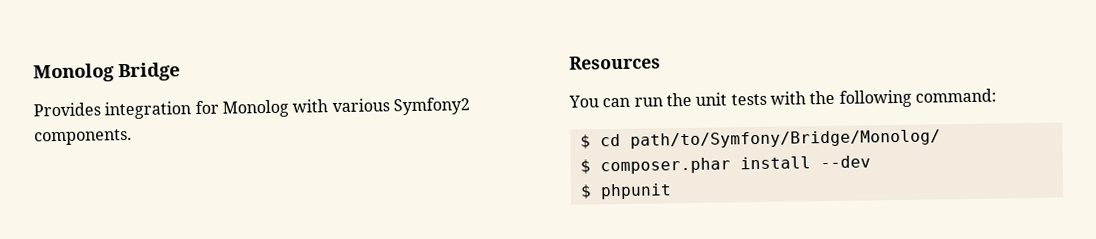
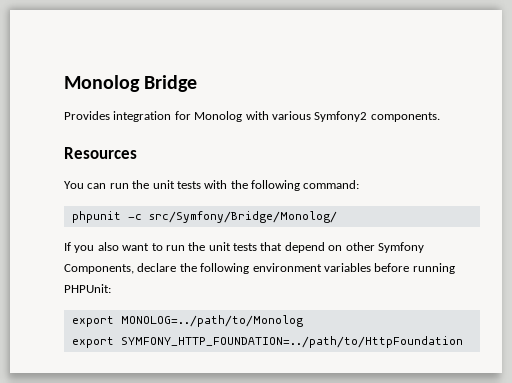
[579,129,941,149] [579,155,871,175] [579,183,672,200] $ cd path/to/Symfony/Bridge/Monolog/ // $ composer.phar install --dev // $ phpunit -> [71,211,337,223] [64,242,424,253] [64,263,455,274] [64,284,111,293] [71,315,303,327] [71,336,463,348] phpunit -c src/Symfony/Bridge/Monolog/ // If you also want to run the unit tests that depend on other Symfony Components, declare the following environment variables before running PHPUnit: // export MONOLOG=../path/to/Monolog // export SYMFONY_HTTP_FOUNDATION=../path/to/HttpFoundation

